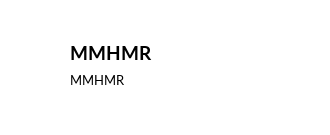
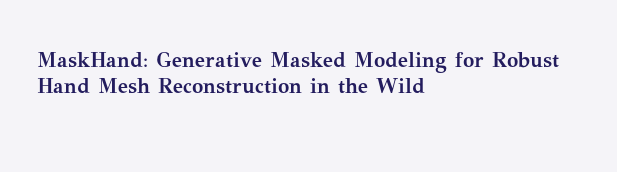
[70,46,152,60] [70,75,125,85] MMHMR // MMHMR -> [37,51,559,73] [37,78,425,94] MaskHand: Generative Masked Modeling for Robust Hand Mesh Reconstruction in the Wild

